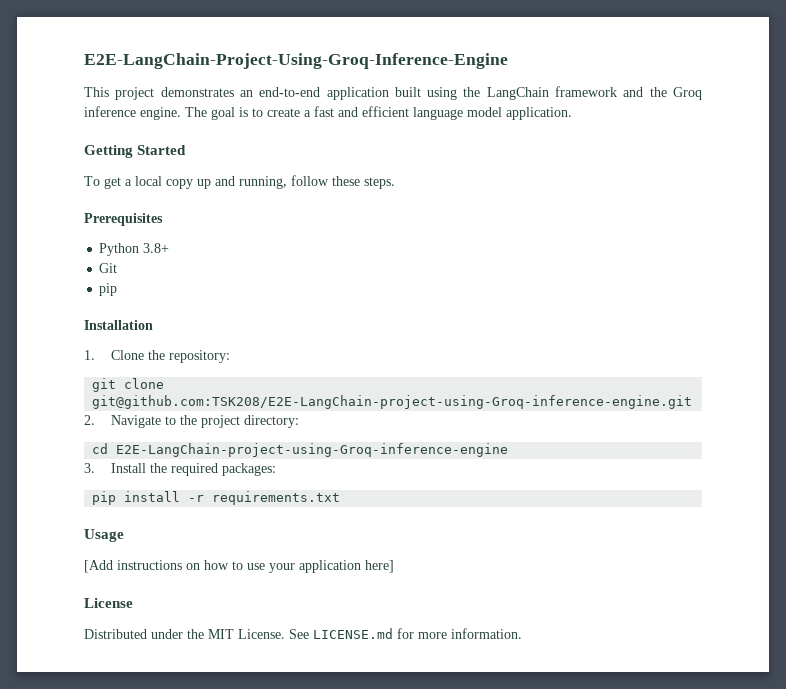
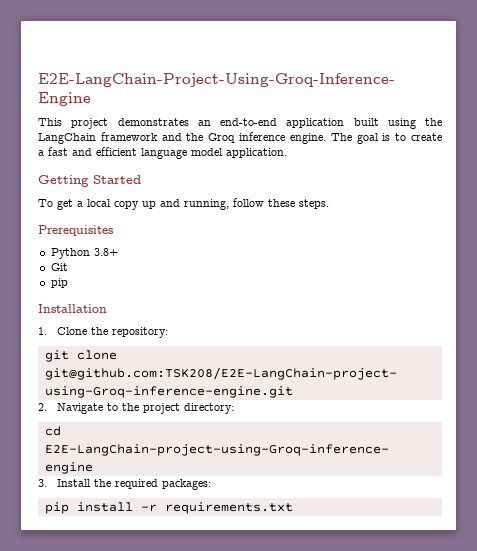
[84,529,124,542] [84,560,394,573] [84,598,133,608] [84,628,522,639] // Usage // [Add instructions on how to use your application here] // License // Distributed under the MIT License. See LICENSE.md for more information. -> (293, 508) none

